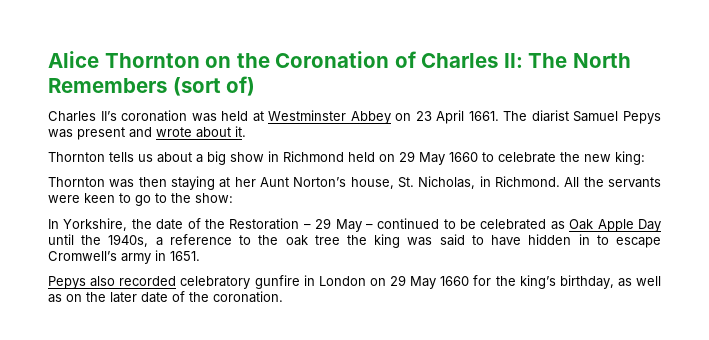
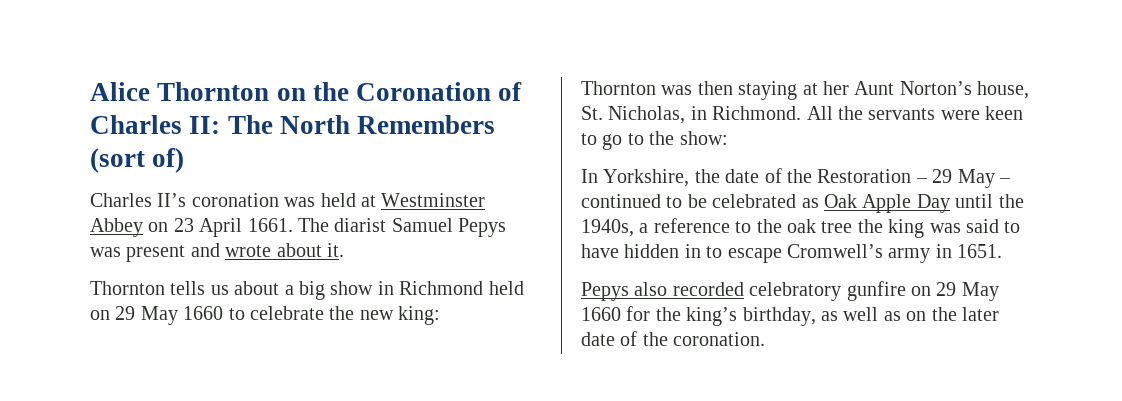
[303,275,366,286] in London -> (906, 291) none

